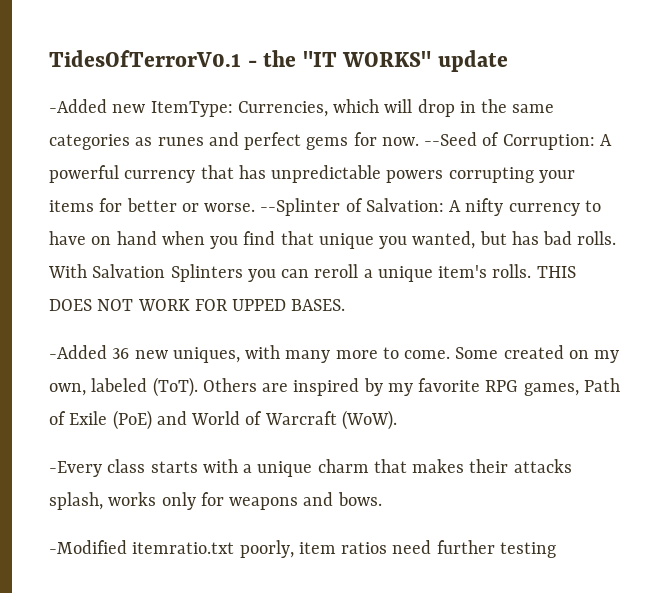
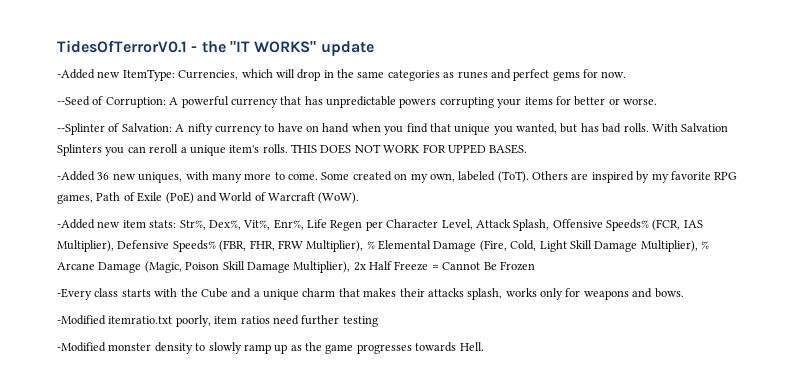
(419, 141) none -> (627, 74) //
(256, 207) none -> (657, 101) //
(397, 420) none -> [57,219,703,231] [57,240,709,252] [57,261,535,273] // -Added new item stats: Str%, Dex%, Vit%, Enr%, Life Regen per Character Level, Attack Splash, Offensive Speeds% (FCR, IAS Multiplier), Defensive Speeds% (FBR, FHR, FRW Multiplier), % Elemental Damage (Fire, Cold, Light Skill Damage Multiplier), % Arcane Damage (Magic, Poison Skill Damage Multiplier), 2x Half Freeze = Cannot Be Frozen
(238, 466) none -> [180,288,252,298] the Cube and
(556, 550) none -> [57,342,484,354] // -Modified monster density to slowly ramp up as the game progresses towards Hell.

